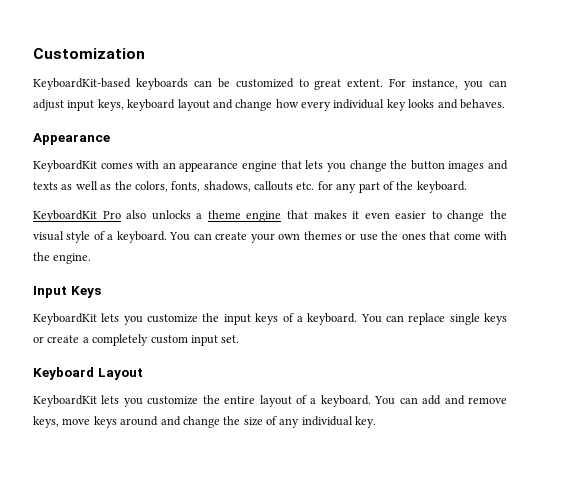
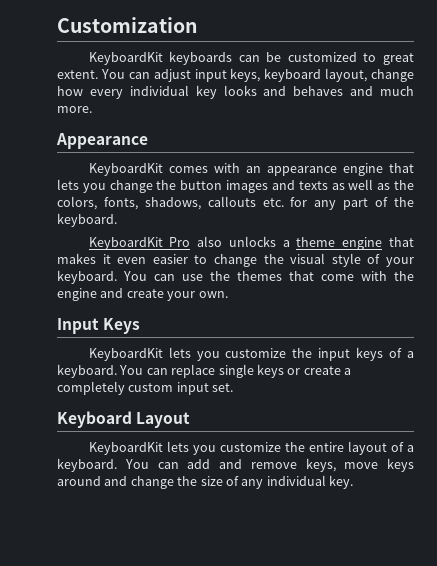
[33,78,131,90] KeyboardKit-based -> [88,52,163,65] KeyboardKit
[389,78,484,90] For instance, you -> [100,69,125,79] You
[177,99,233,111] layout and -> [325,68,368,82] layout,
[459,99,505,109] behaves. -> [293,86,414,96] [57,106,92,113] behaves and much more.
[107,231,357,243] a keyboard. You can create your own themes or -> [386,257,415,267] [57,270,175,284] your keyboard. You can
[401,233,426,240] ones -> [237,271,282,281] themes
[53,253,92,264] engine. -> [57,288,228,301] engine and create your own.

